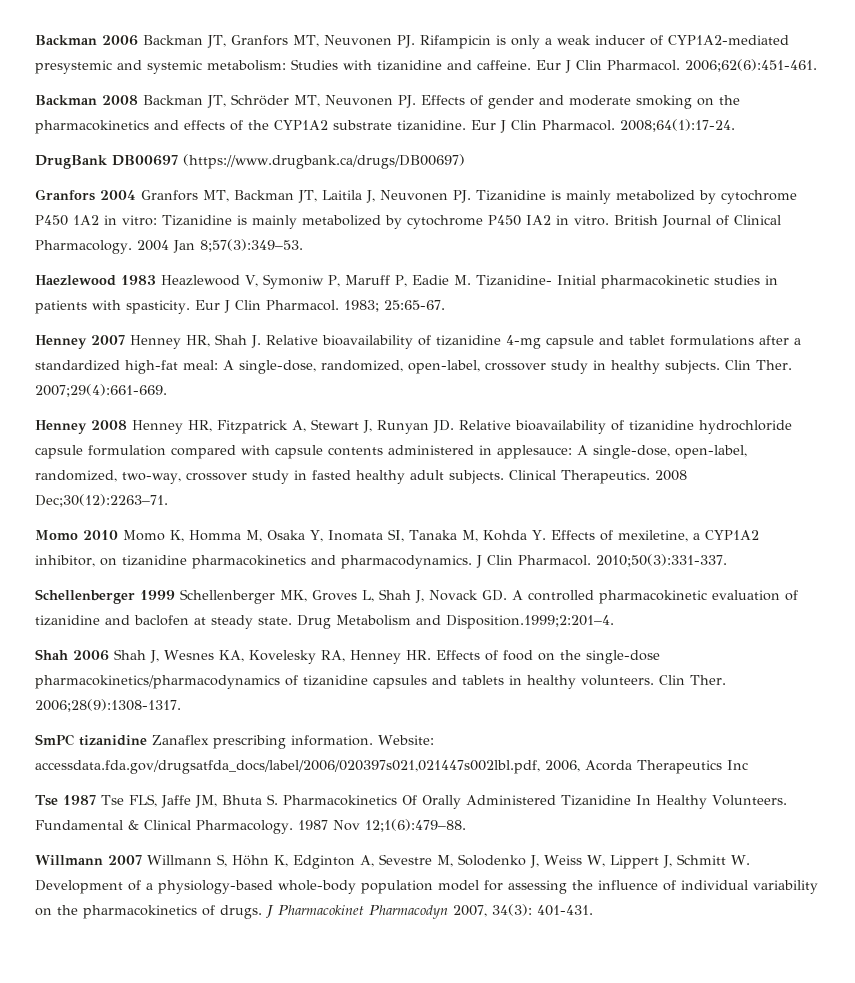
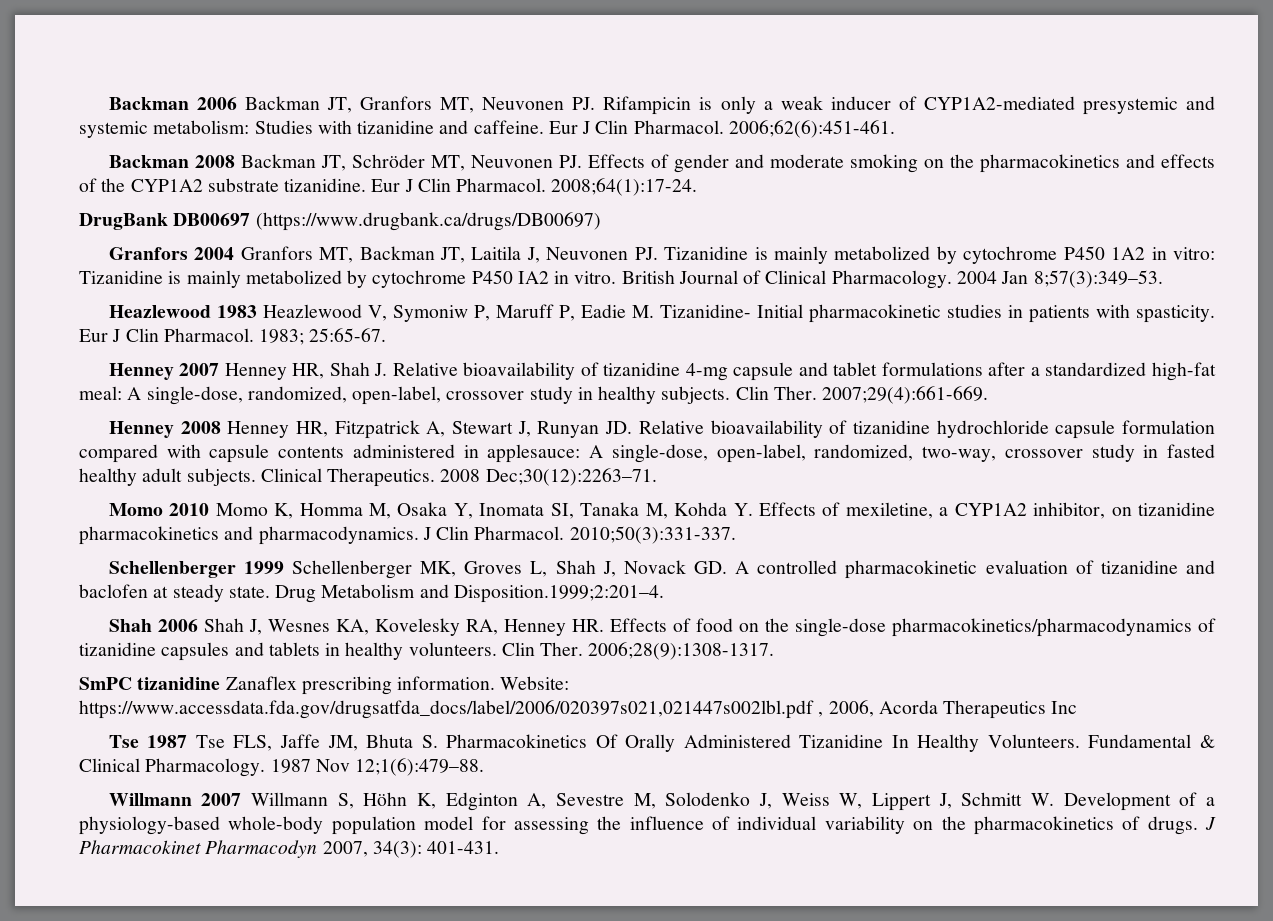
[35,275,116,286] Haezlewood -> [108,305,211,318] Heazlewood
[35,760,540,774] accessdata.fda.gov/drugsatfda_docs/label/2006/020397s021,021447s002lbl.pdf, -> [79,700,824,719] https://www.accessdata.fda.gov/drugsatfda_docs/label/2006/020397s021,021447s002lbl.pdf ,

